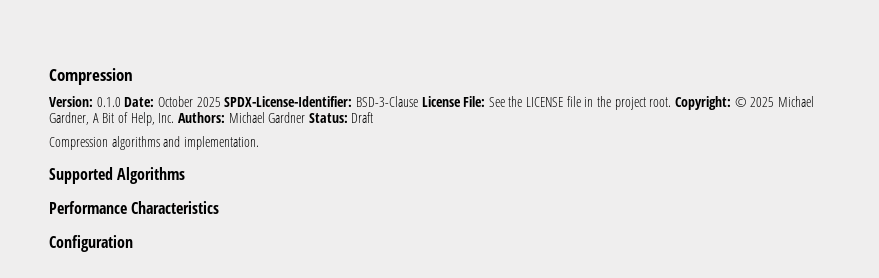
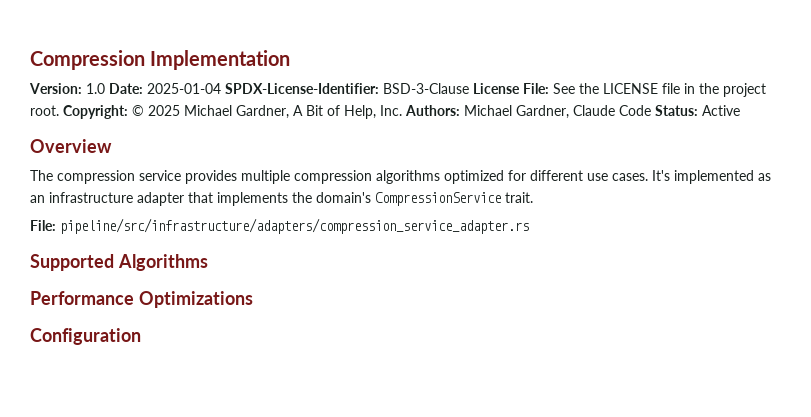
[49,68,133,85] Compression -> [30,50,291,70] Compression Implementation
[96,96,221,107] 0.1.0 Date: October 2025 -> [86,83,221,94] 1.0 Date: 2025-01-04
[268,112,374,123] [49,136,259,150] Gardner Status: Draft // Compression algorithms and implementation. -> [516,105,740,119] [30,139,112,153] [30,170,771,184] [30,192,533,206] [30,218,529,234] Gardner, Claude Code Status: Active // Overview // The compression service provides multiple compression algorithms optimized for different use cases. It's implemented as an infrastructure adapter that implements the domain's CompressionService trait. // File: pipeline/src/infrastructure/adapters/compression_service_adapter.rs
[131,201,220,214] Characteristics -> [138,291,253,308] Optimizations

